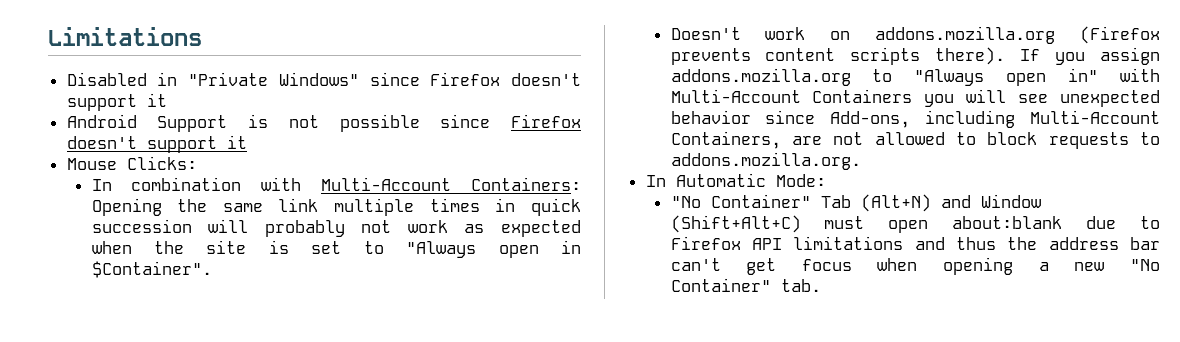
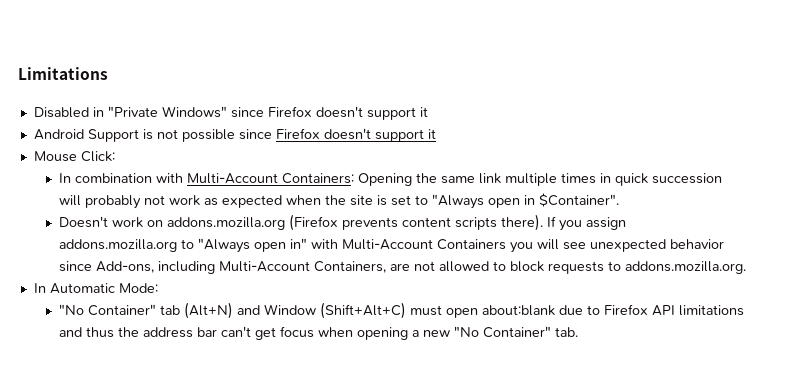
[126,156,197,170] Clicks: -> [80,151,115,162] Click:
[820,195,851,208] Tab -> [160,305,181,315] tab

